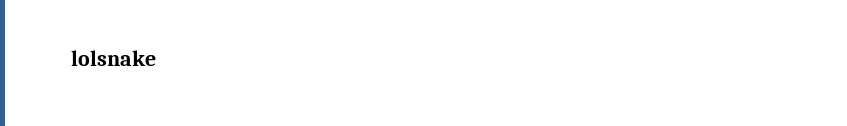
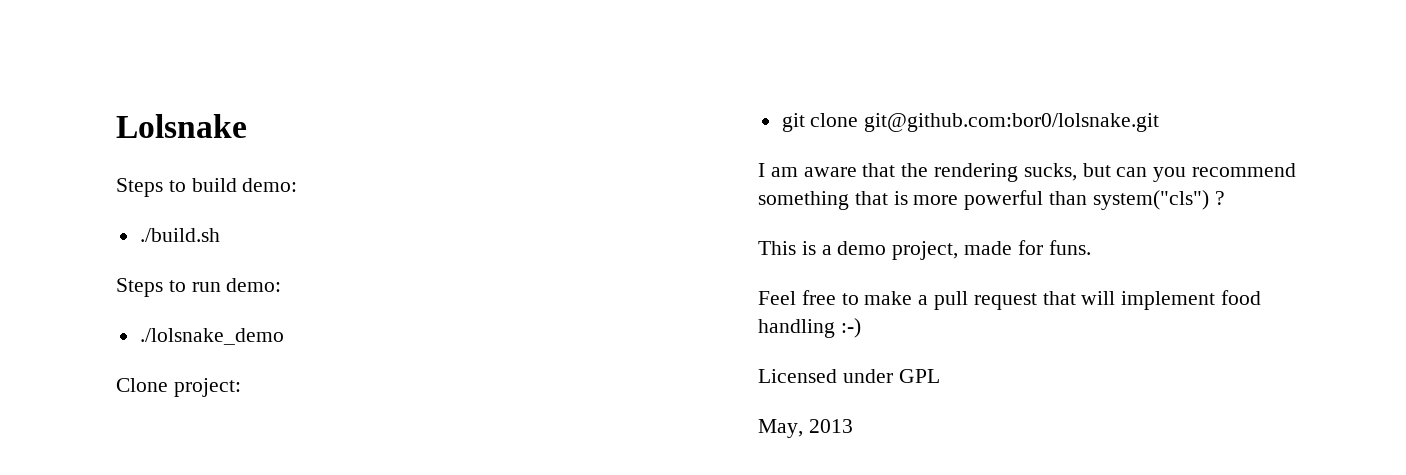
[71,50,156,66] lolsnake -> [116,114,247,138] [116,178,298,197] [139,228,220,242] [116,278,282,297] [139,328,284,345] [116,378,241,397] [781,113,1160,132] [758,163,1297,182] [758,190,1225,210] [758,240,1091,260] [758,290,1262,310] [758,318,861,338] [758,369,940,383] [758,419,853,438] Lolsnake // Steps to build demo: // ./build.sh // Steps to run demo: // ./lolsnake_demo // Clone project: // git clone git@github.com:bor0/lolsnake.git // I am aware that the rendering sucks, but can you recommend something that is more powerful than system("cls") ? // This is a demo project, made for funs. // Feel free to make a pull request that will implement food handling :-) // Licensed under GPL // May, 2013

